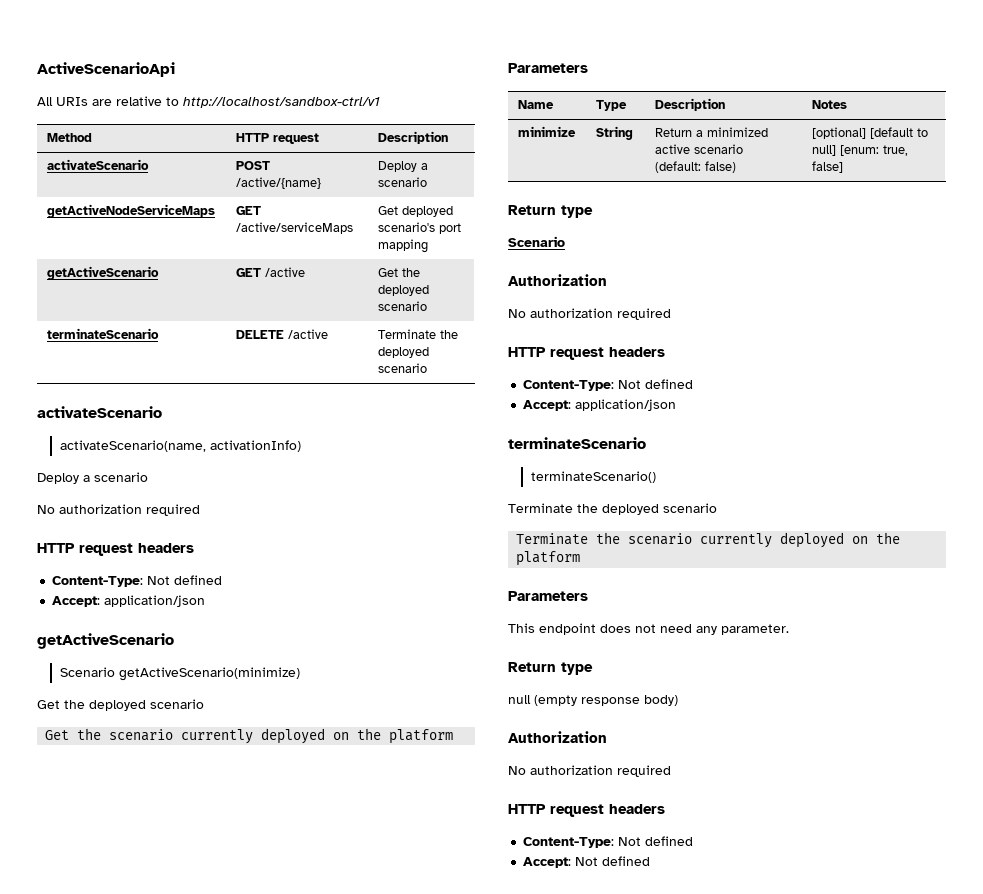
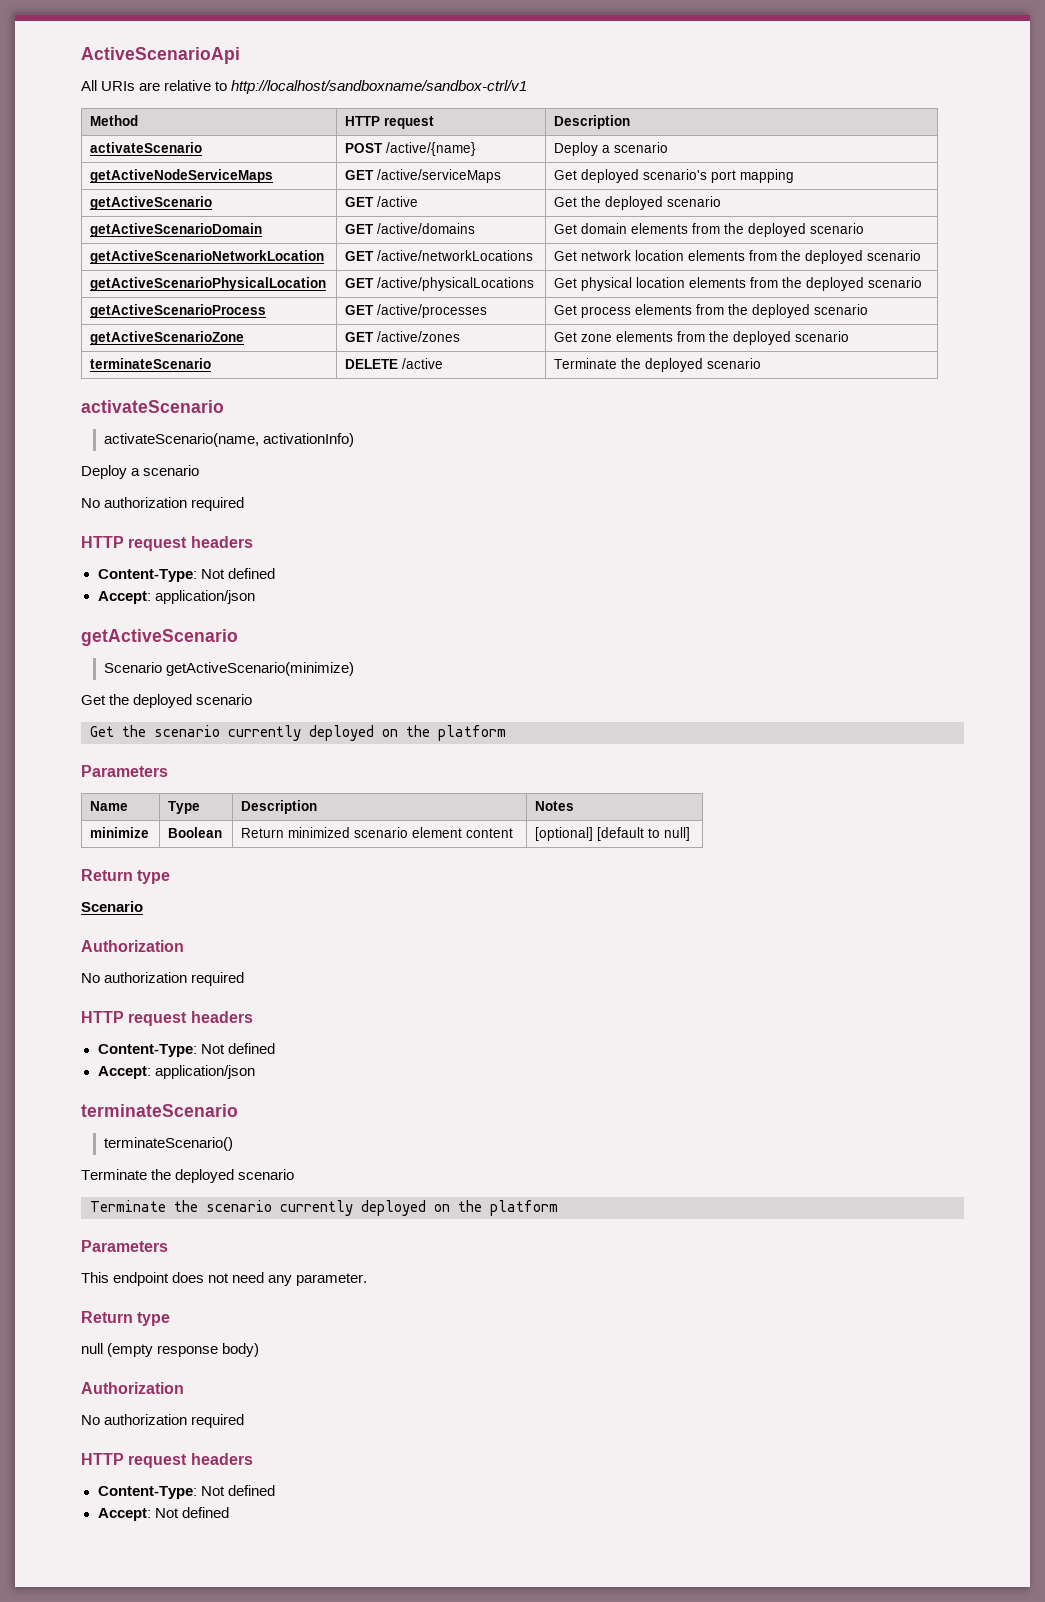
[183,97,380,108] http://localhost/sandbox-ctrl/v1 -> [231,80,528,94] http://localhost/sandboxname/sandbox-ctrl/v1
(428, 306) none -> [90,223,263,237] [345,223,476,234] [554,223,865,237] [90,250,325,264] [345,250,534,261] [554,250,922,264] [90,277,327,291] [345,277,535,291] [554,277,923,291] [90,304,267,318] [345,304,488,318] [554,304,869,318] [90,331,245,345] [345,331,461,342] [554,331,850,345] // getActiveScenarioDomain | GET /active/domains | Get domain elements from the deployed scenario // getActiveScenarioNetworkLocation | GET /active/networkLocations | Get network location elements from the deployed scenario // getActiveScenarioPhysicalLocation | GET /active/physicalLocations | Get physical location elements from the deployed scenario // getActiveScenarioProcess | GET /active/processes | Get process elements from the deployed scenario // getActiveScenarioZone | GET /active/zones | Get zone elements from the deployed scenario
[596,126,634,140] [655,127,769,137] [655,144,744,154] [655,161,737,173] String | Return a minimized active scenario (default: false) -> [168,827,223,838] [241,827,514,838] Boolean | Return minimized scenario element content
[840,145,909,156] [812,161,844,173] [enum: true, false] -> (691, 834) none

